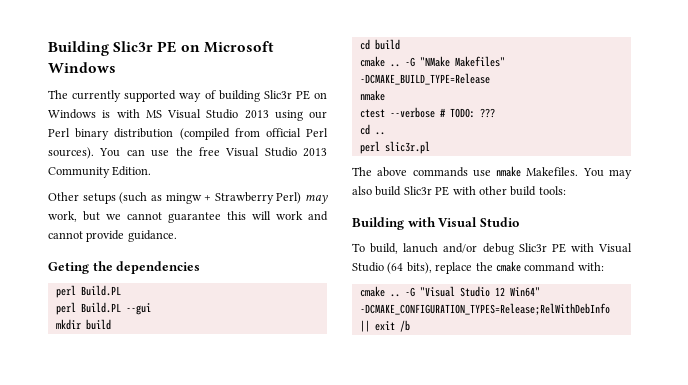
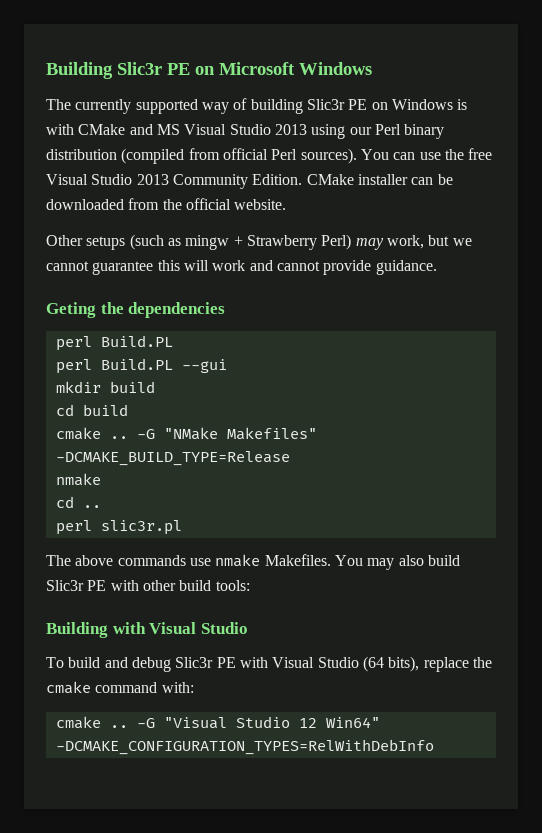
(140, 113) none -> [78,124,153,135] CMake and
(152, 171) none -> [306,174,453,185] [46,198,287,210] CMake installer can be downloaded from the official website.
[359,107,495,118] // ctest --verbose # TODO: ??? -> (101, 479) none
[370,243,478,254] build, lanuch and/or -> [68,657,128,668] build and
[359,303,610,315] [359,320,410,332] -DCMAKE_CONFIGURATION_TYPES=Release;RelWithDebInfo || exit /b -> [55,739,434,755] -DCMAKE_CONFIGURATION_TYPES=RelWithDebInfo

